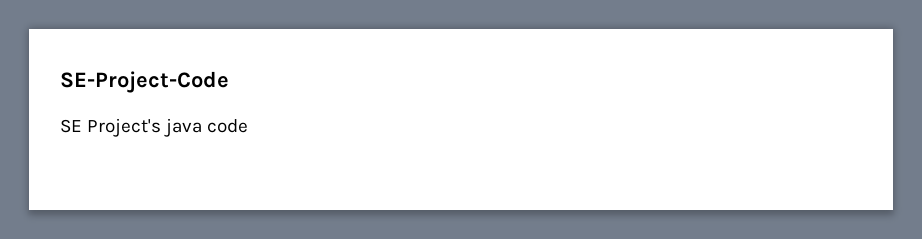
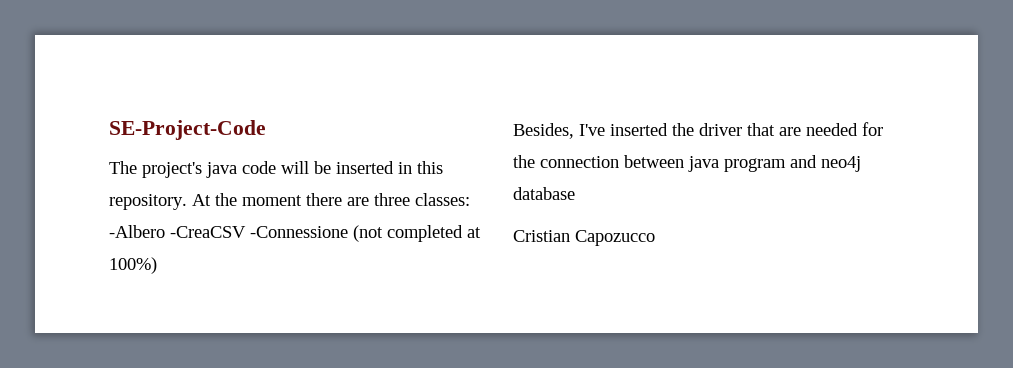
[60,118,249,137] SE Project's java code -> [109,161,443,178] [109,193,470,210] [109,225,481,242] [109,257,157,274] [513,122,883,139] [513,155,861,172] [513,187,575,200] [513,230,655,246] The project's java code will be inserted in this repository. At the moment there are three classes: -Albero -CreaCSV -Connessione (not completed at 100%) // Besides, I've inserted the driver that are needed for the connection between java program and neo4j database // Cristian Capozucco

